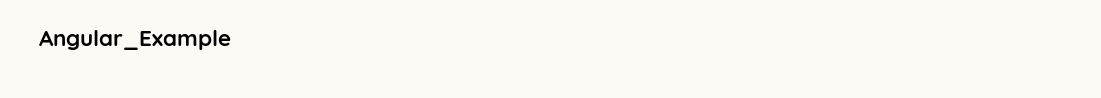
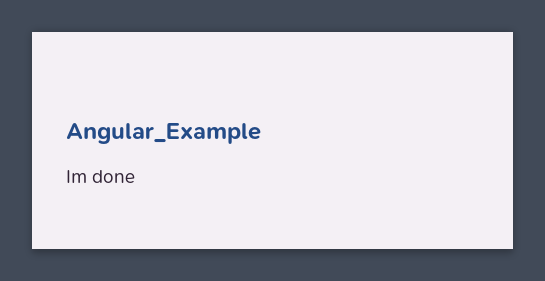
(231, 40) none -> [66,170,136,183] // Im done

